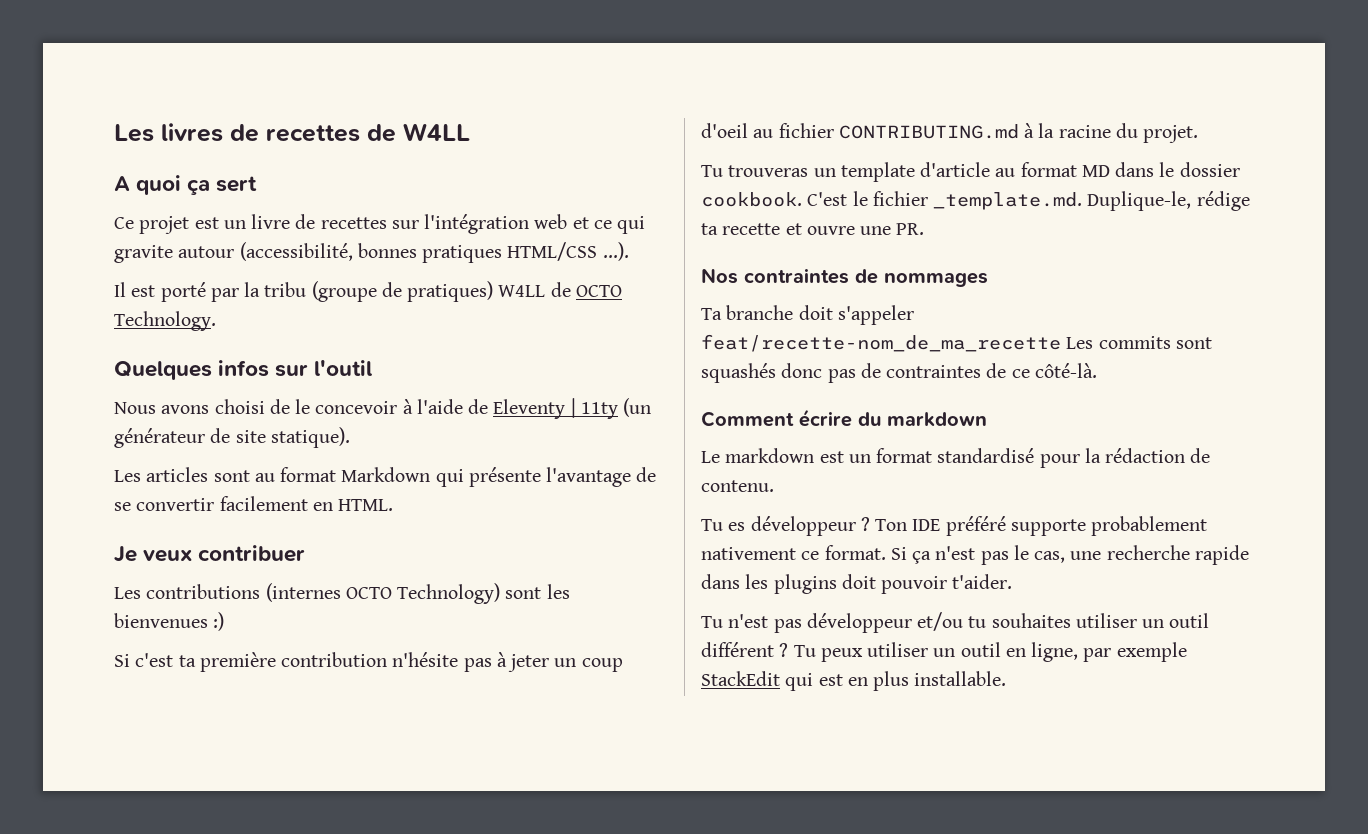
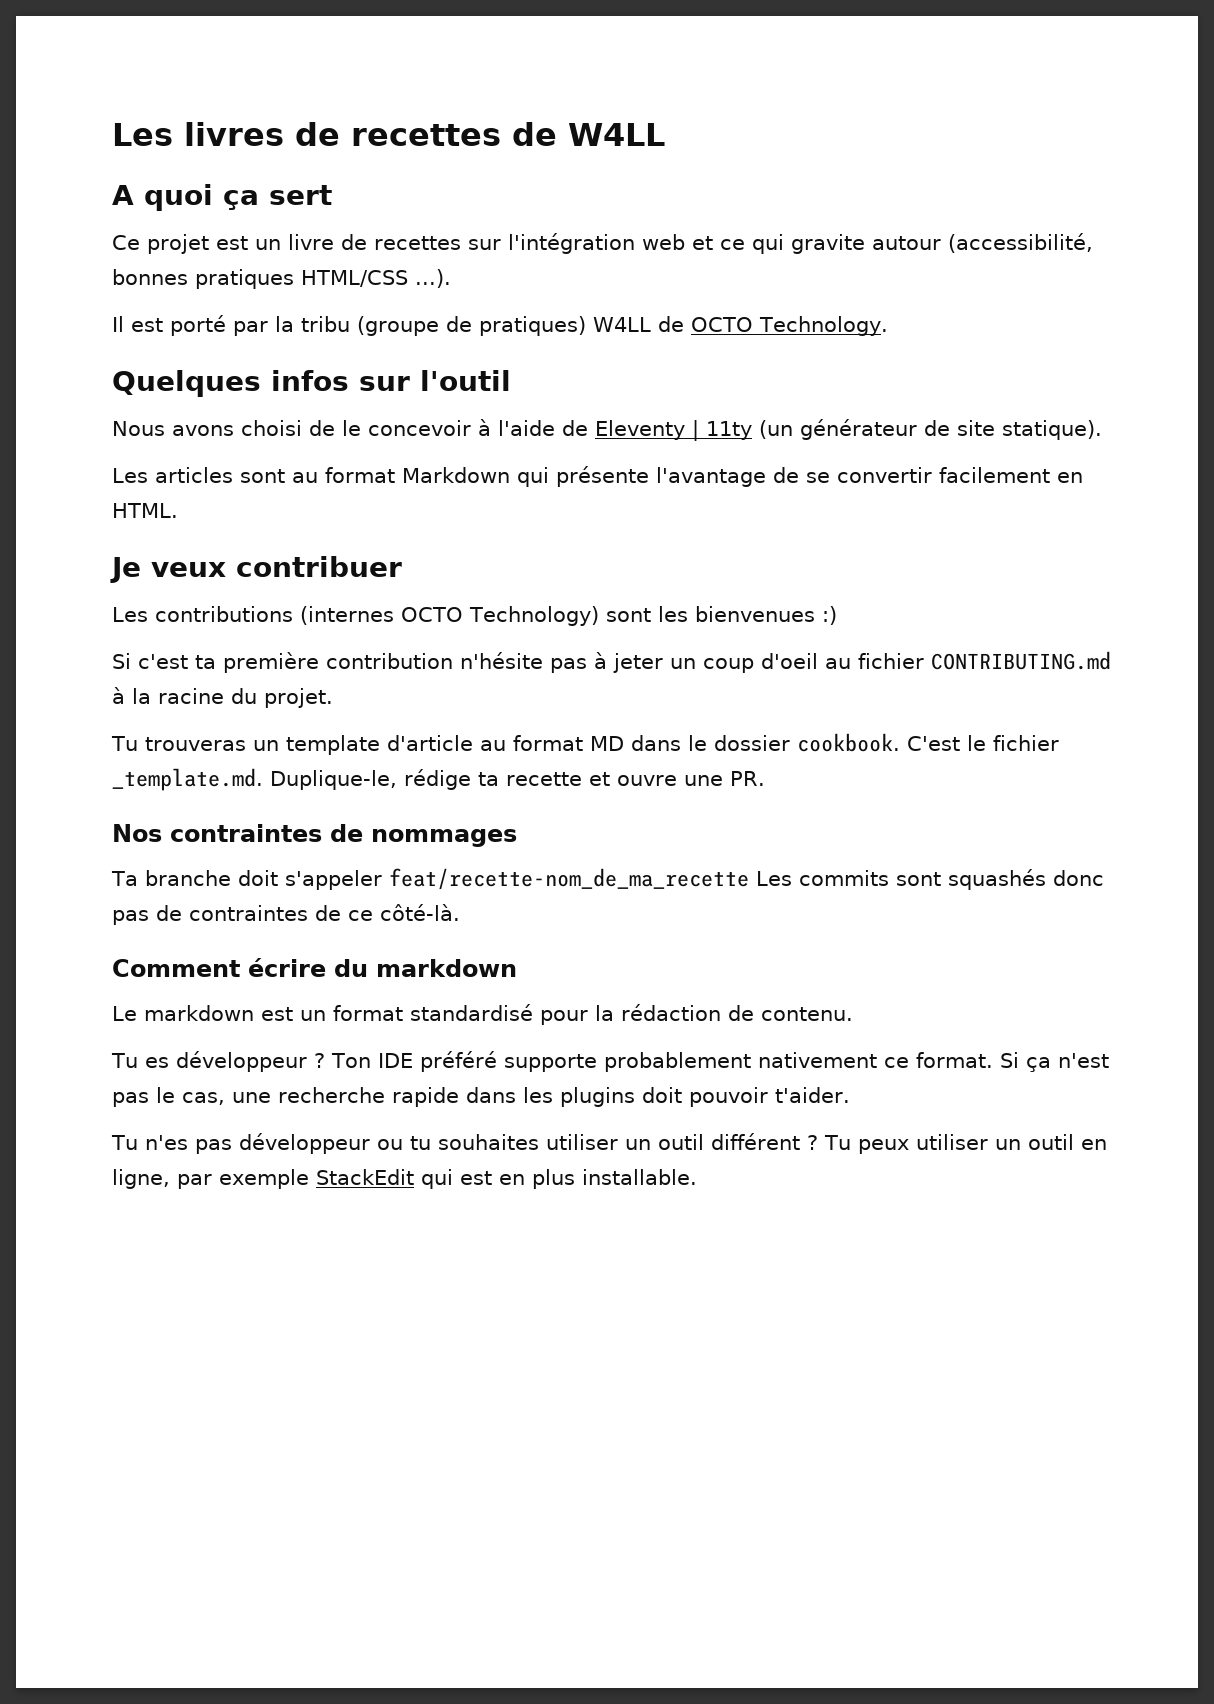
[728,614,769,628] n'est -> [144,1135,188,1150] n'es
[917,612,964,631] et/ou -> [376,1139,403,1150] ou

